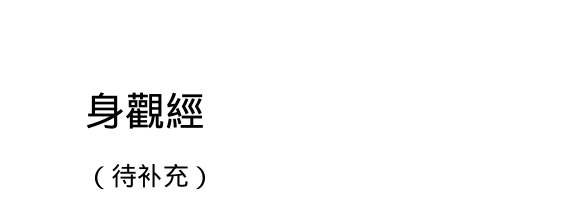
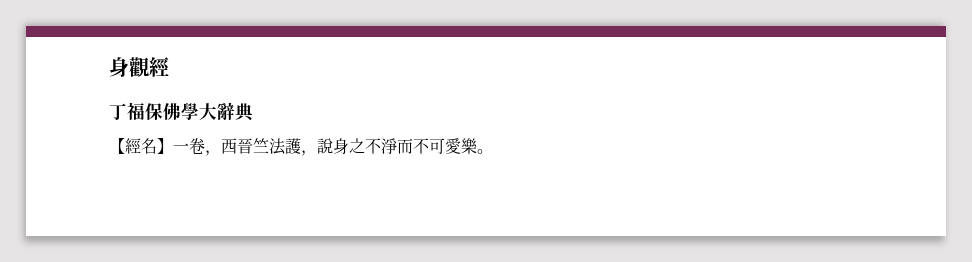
[85,163,215,190] （待补充） -> [109,102,255,122] [109,138,493,156] 丁福保佛學大辭典 // 【經名】一卷，西晉竺法護，說身之不淨而不可愛樂。

